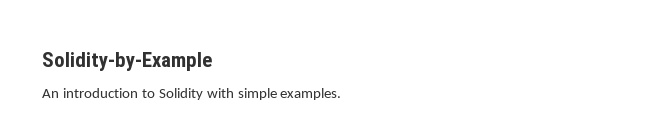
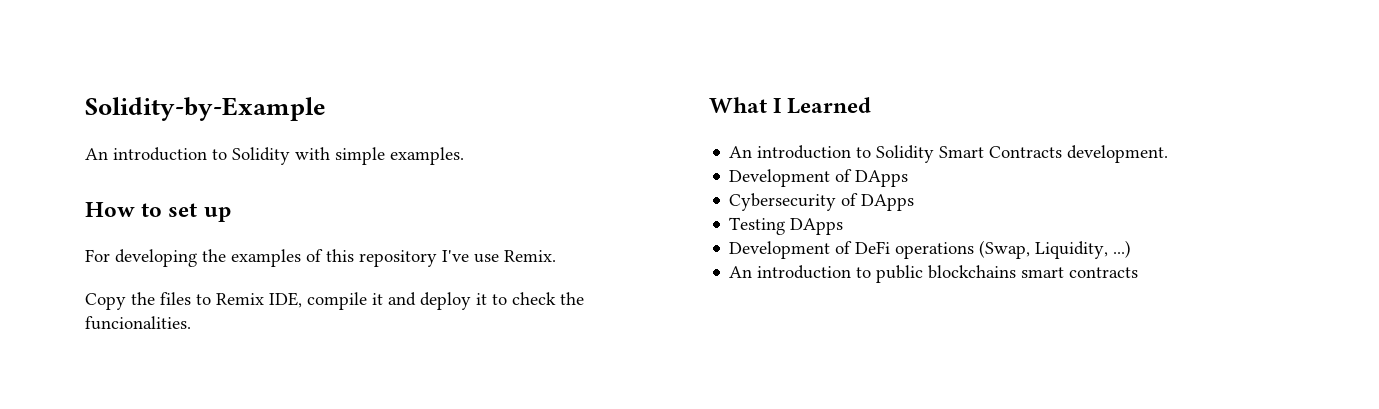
(342, 94) none -> [85,202,231,222] [85,249,556,267] [85,292,584,310] [85,316,191,330] [709,97,872,114] [729,145,1169,163] [729,169,909,187] [729,193,915,211] [729,217,844,235] [729,240,1132,259] [729,265,1139,283] // How to set up // For developing the examples of this repository I've use Remix. // Copy the files to Remix IDE, compile it and deploy it to check the funcionalities. // What I Learned // An introduction to Solidity Smart Contracts development. // Development of DApps // Cybersecurity of DApps // Testing DApps // Development of DeFi operations (Swap, Liquidity, ...) // An introduction to public blockchains smart contracts

